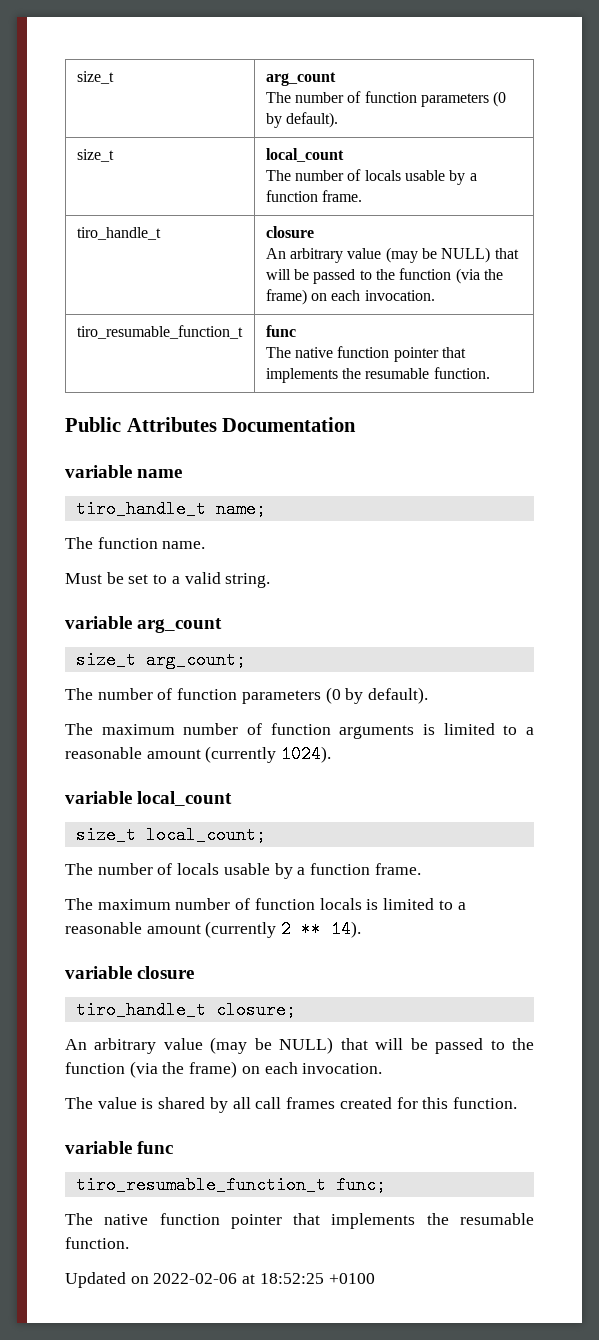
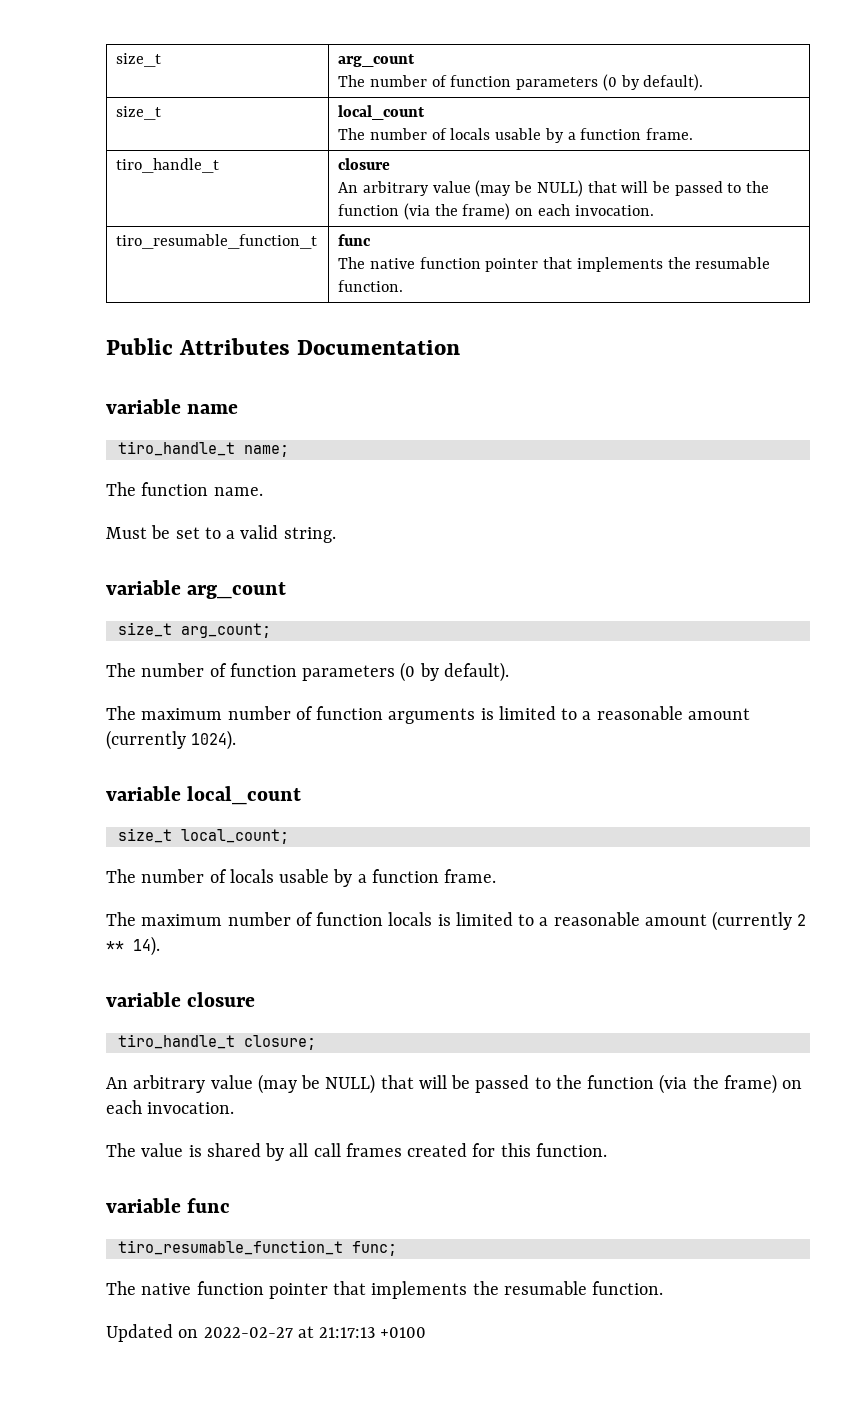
[153,1273,324,1284] 2022-02-06 at 18:52:25 -> [203,1326,376,1338] 2022-02-27 at 21:17:13

